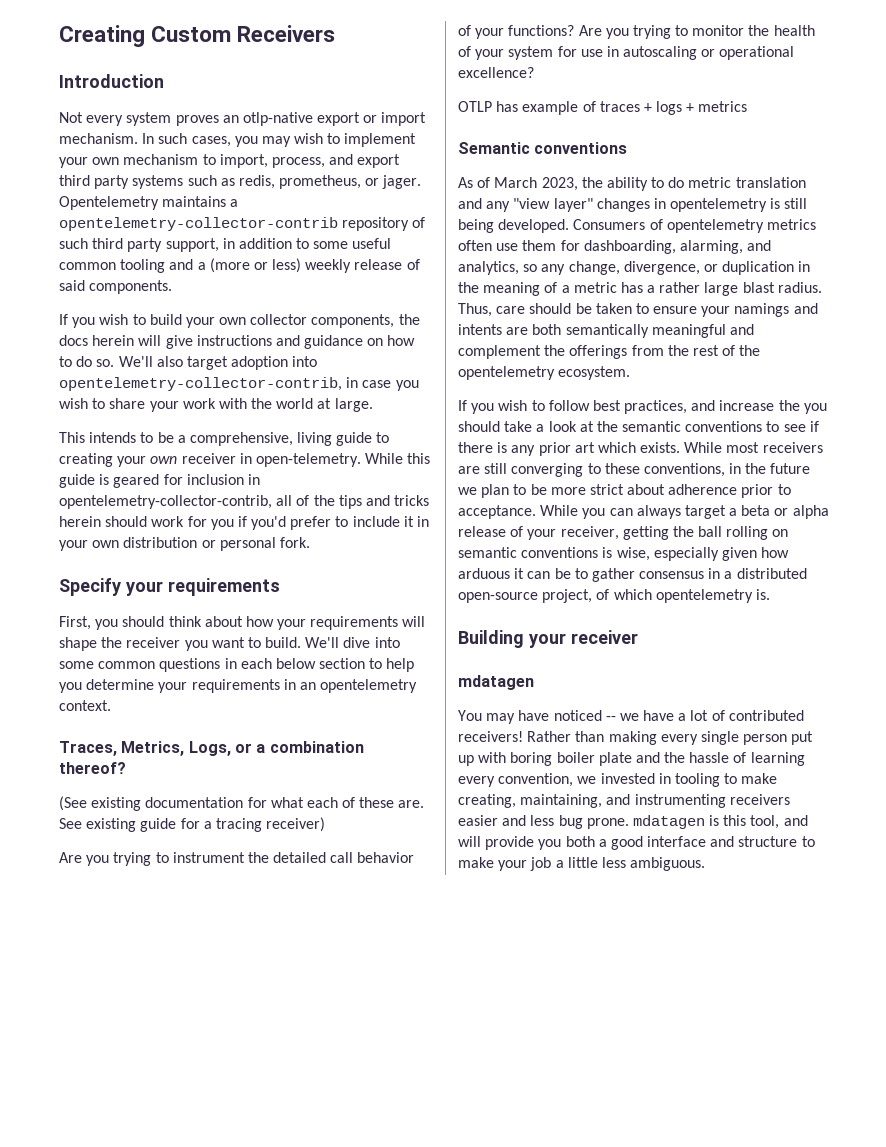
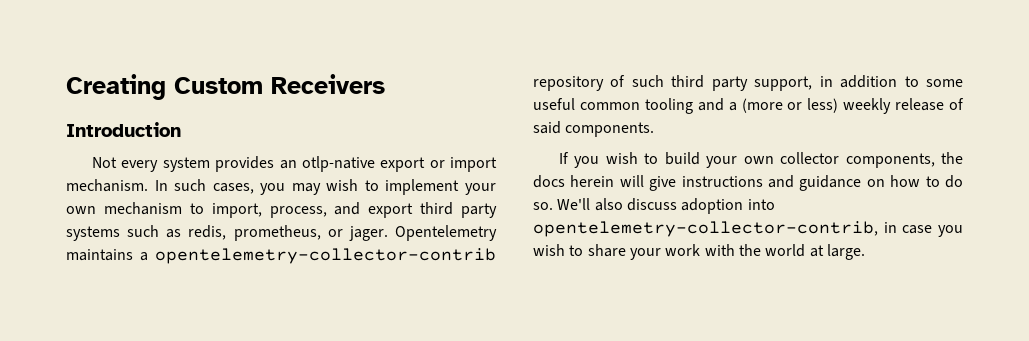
[175,115,219,126] proves -> [215,156,275,172] provides
[186,356,228,370] target -> [626,198,677,211] discuss
[59,432,390,446] [59,453,431,467] [59,474,260,488] [59,495,430,509] [59,516,430,530] [59,537,310,551] [59,578,280,596] [59,616,426,630] [59,637,400,651] [59,658,415,672] [59,679,418,693] [59,700,111,711] [59,741,364,756] [59,762,126,774] [59,796,425,811] [59,817,326,832] [59,852,415,866] [458,25,815,39] [458,46,795,60] [458,67,534,78] [458,101,748,115] [458,142,628,154] [458,177,806,191] [458,198,808,212] [458,219,816,233] [458,240,772,254] [458,261,811,275] [458,282,822,296] [458,303,818,317] [458,324,754,338] [458,345,761,359] [458,366,631,380] [458,400,827,414] [458,421,819,432] [458,442,823,456] [458,463,811,477] [458,484,791,498] [458,505,829,519] [458,526,789,540] [458,547,790,561] [458,568,807,582] [458,589,770,603] [458,630,638,648] [458,675,534,690] [458,710,804,724] [458,731,814,745] [458,752,805,766] [458,773,778,787] [458,794,790,808] [458,815,808,829] [458,836,815,850] [458,857,706,871] // This intends to be a comprehensive, living guide to creating your own receiver in open-telemetry. While this guide is geared for inclusion in opentelemetry-collector-contrib, all of the tips and tricks herein should work for you if you'd prefer to include it in your own distribution or personal fork. // Specify your requirements // First, you should think about how your requirements will shape the receiver you want to build. We'll dive into some common questions in each below section to help you determine your requirements in an opentelemetry context. // Traces, Metrics, Logs, or a combination thereof? // (See existing documentation for what each of these are. See existing guide for a tracing receiver) // Are you trying to instrument the detailed call behavior of your functions? Are you trying to monitor the health of your system for use in autoscaling or operational excellence? // OTLP has example of traces + logs + metrics // Semantic conventions // As of March 2023, the ability to do metric translation and any "view layer" changes in opentelemetry is still being developed. Consumers of opentelemetry metrics often use them for dashboarding, alarming, and analytics, so any change, divergence, or duplication in the meaning of a metric has a rather large blast radius. Thus, care should be taken to ensure your namings and intents are both semantically meaningful and complement the offerings from the rest of the opentelemetry ecosystem. // If you wish to follow best practices, and increase the you should take a look at the semantic conventions to see if there is any prior art which exists. While most receivers are still converging to these conventions, in the future we plan to be more strict about adherence prior to acceptance. While you can always target a beta or alpha release of your receiver, getting the ball rolling on semantic conventions is wise, especially given how arduous it can be to gather consensus in a distributed open-source project, of which opentelemetry is. // Building your receiver // mdatagen // You may have noticed -- we have a lot of contributed receivers! Rather than making every single person put up with boring boiler plate and the hassle of learning every convention, we invested in tooling to make creating, maintaining, and instrumenting receivers easier and less bug prone. mdatagen is this tool, and will provide you both a good interface and structure to make your job a little less ambiguous. -> (865, 252) none

